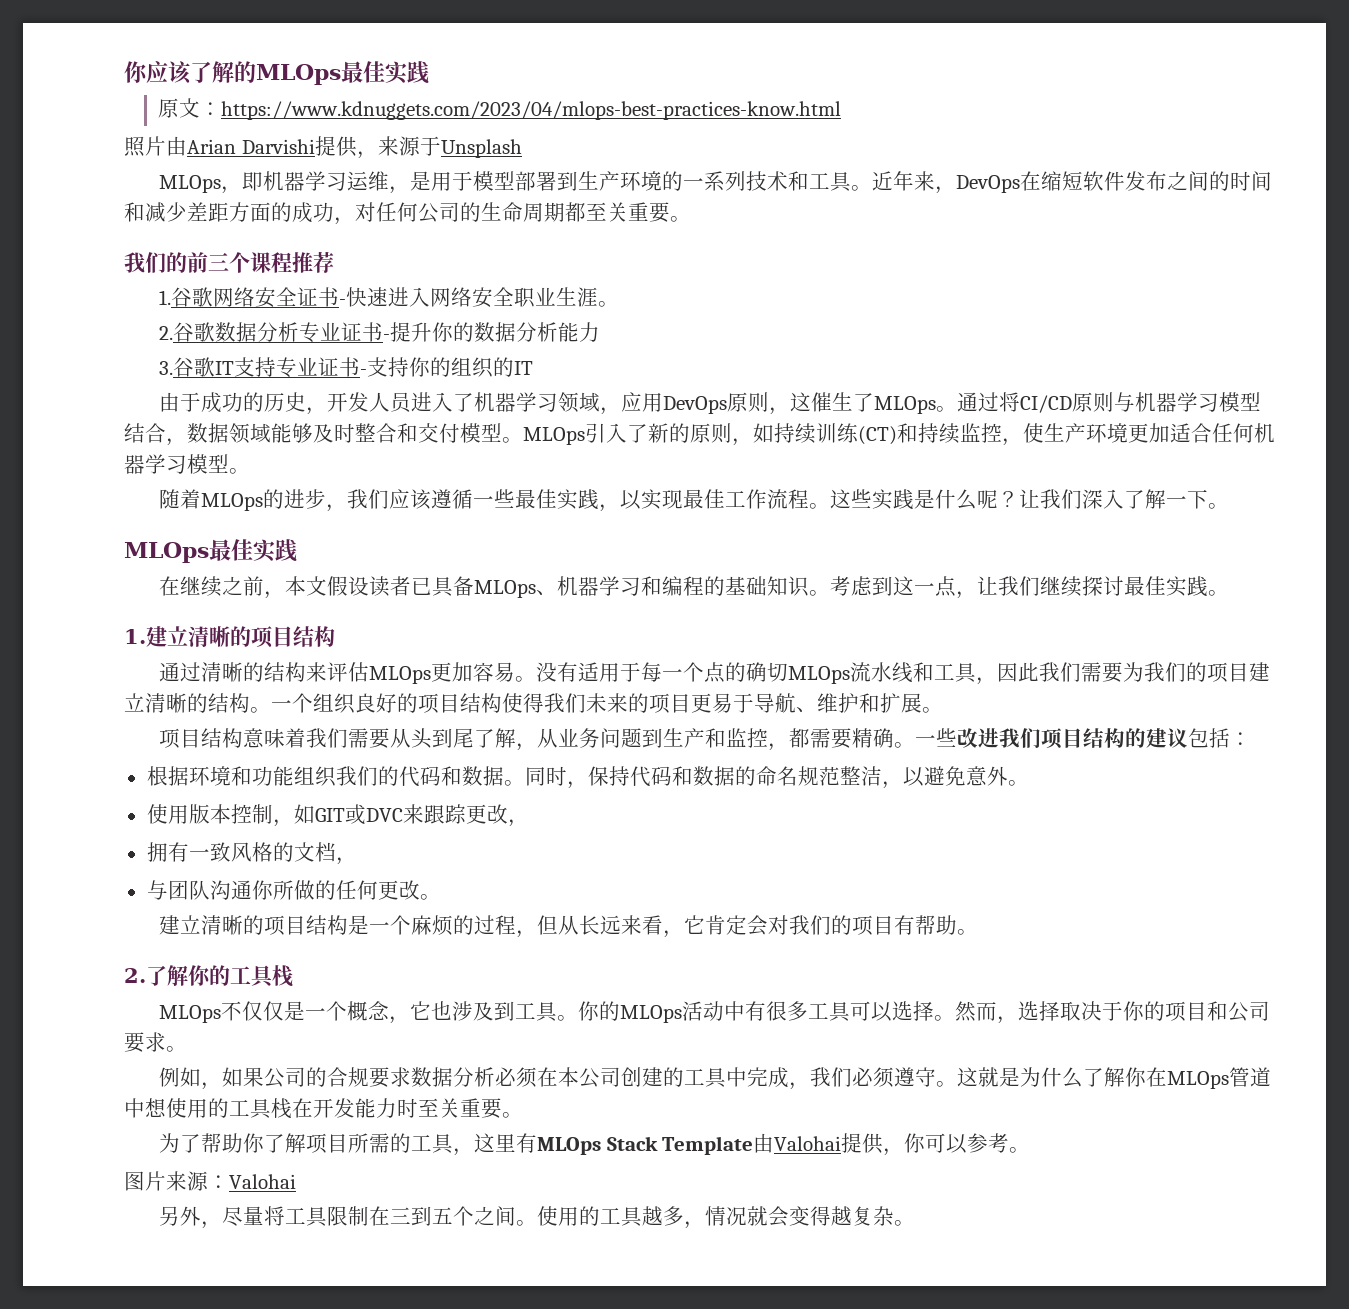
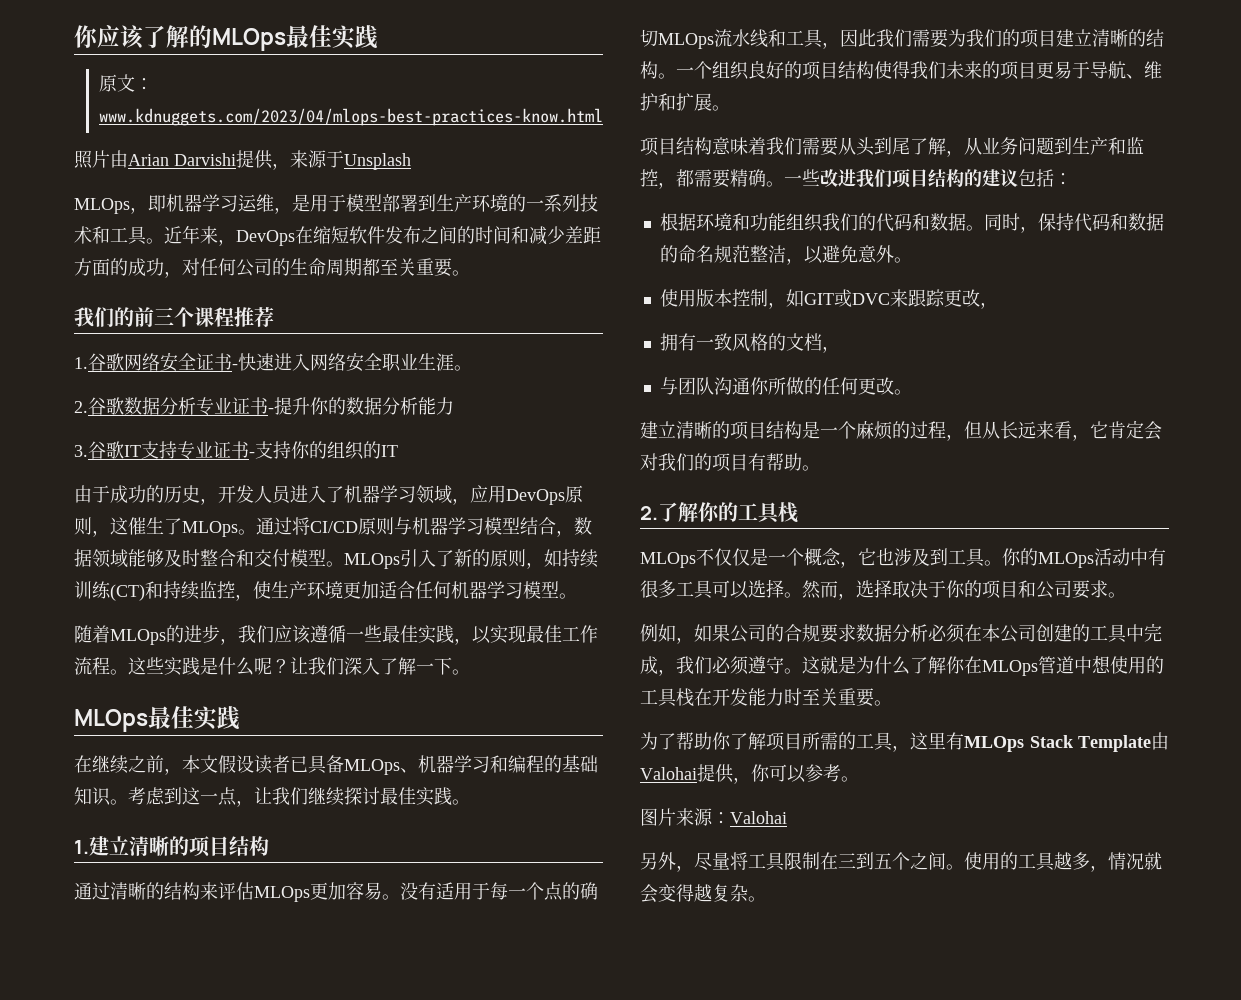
[221,101,842,120] https://www.kdnuggets.com/2023/04/mlops-best-practices-know.html -> [98,108,603,126] www.kdnuggets.com/2023/04/mlops-best-practices-know.html

